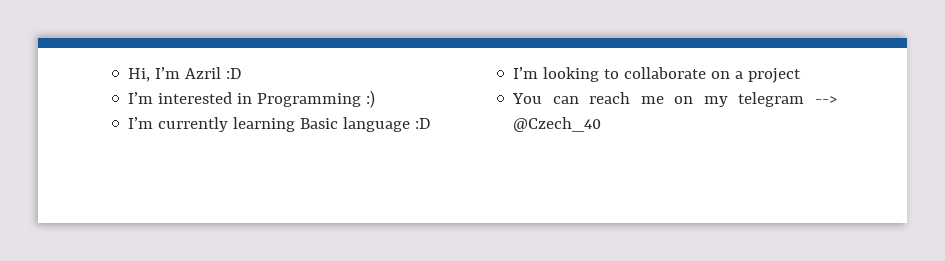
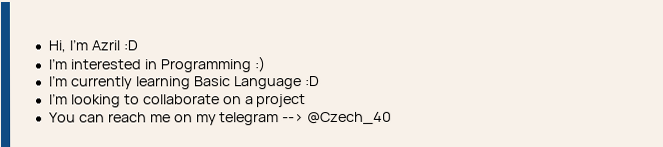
[343,117,411,132] language -> [233,76,302,90] Language

